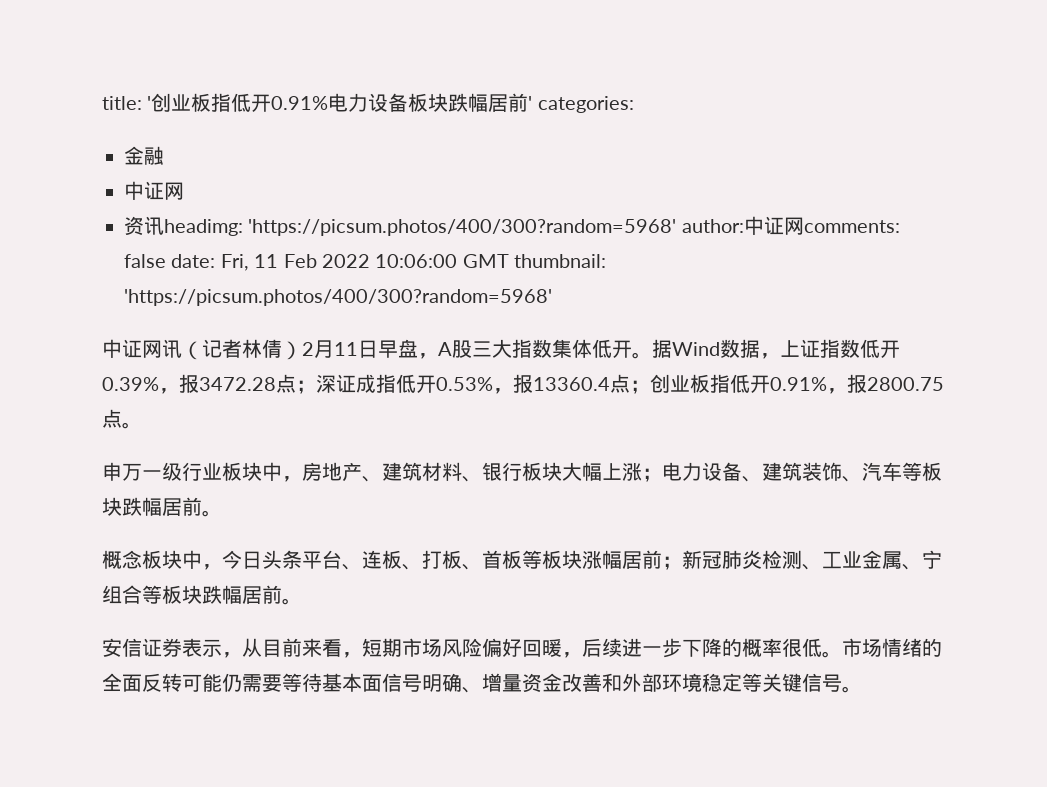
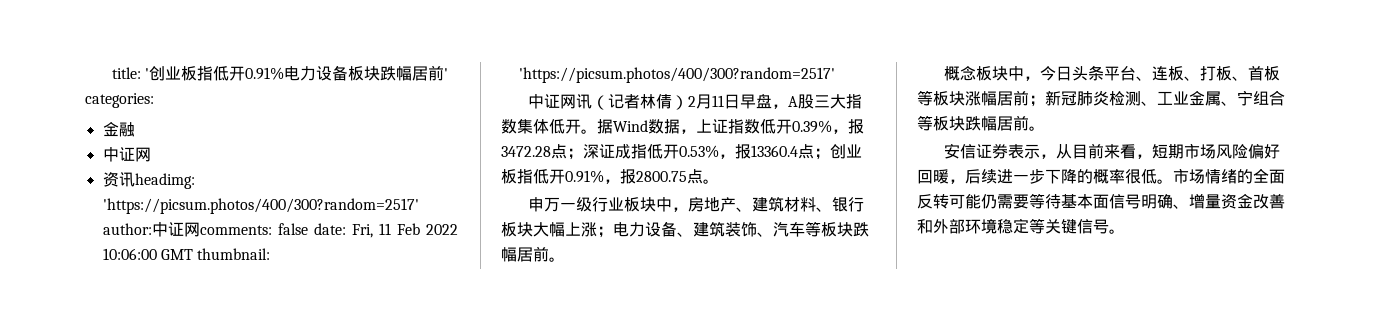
[248,219,677,236] 'https://picsum.photos/400/300?random=5968' -> [102,198,419,214] 'https://picsum.photos/400/300?random=2517'
[124,289,552,306] 'https://picsum.photos/400/300?random=5968' -> [518,67,835,83] 'https://picsum.photos/400/300?random=2517'

